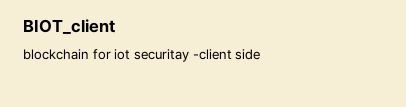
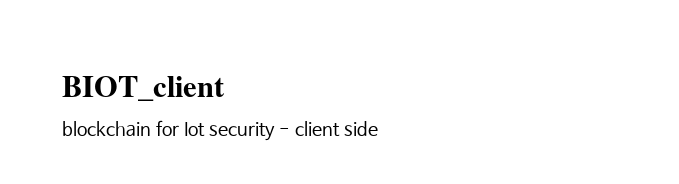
[114,49,232,62] iot securitay -client -> [183,121,341,141] Iot security - client

